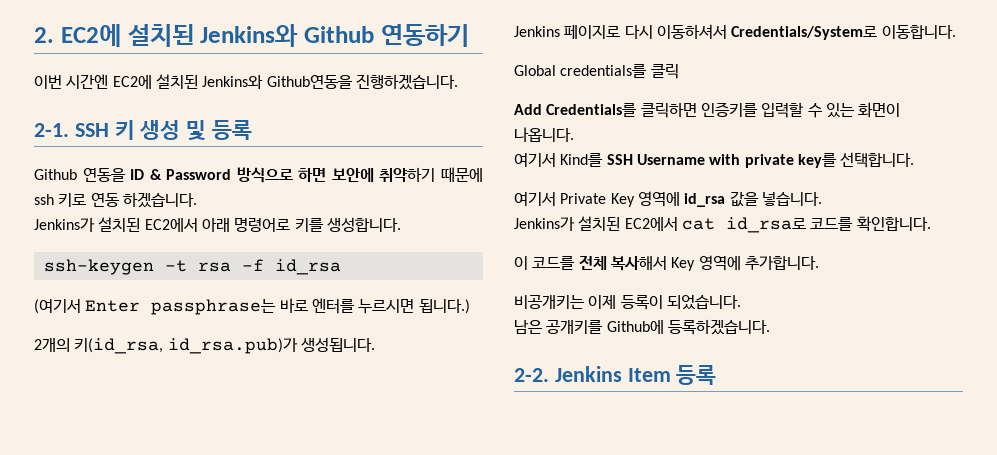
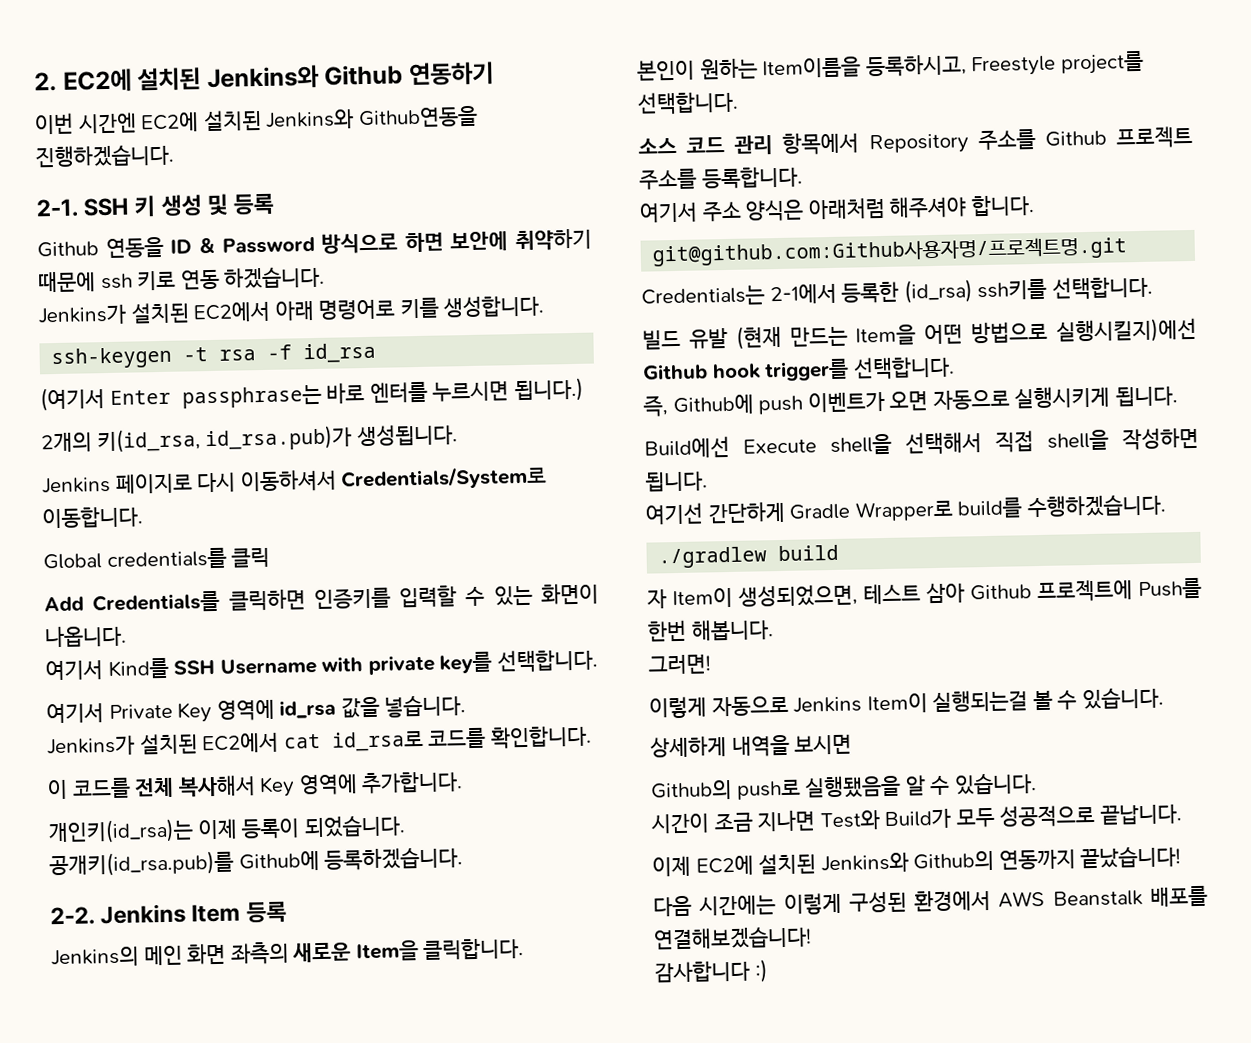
[514,295,585,309] 비공개키는 -> [48,818,194,845] 개인키(id_rsa)는
[514,320,604,334] 남은 공개키를 -> [49,850,234,878] 공개키(id_rsa.pub)를
(717, 375) none -> [51,937,525,968] [637,50,1144,81] [637,90,739,115] [638,125,1193,155] [639,165,803,190] [639,194,1035,223] [652,236,1128,267] [641,275,1153,307] [642,317,1197,350] [642,355,955,382] [643,385,1178,417] [644,426,1199,459] [645,471,708,492] [645,493,1166,525] [658,544,840,569] [647,577,1202,609] [647,619,774,642] [648,654,711,675] [649,686,1164,719] [650,734,853,758] [651,772,1037,801] [651,803,1182,834] [652,845,1182,877] [653,885,1208,917] [653,925,812,950] [654,959,768,983] // Jenkins의 메인 화면 좌측의 새로운 Item을 클릭합니다. // 본인이 원하는 Item이름을 등록하시고, Freestyle project를 선택합니다. // 소스 코드 관리 항목에서 Repository 주소를 Github 프로젝트 주소를 등록합니다. // 여기서 주소 양식은 아래처럼 해주셔야 합니다. // git@github.com:Github사용자명/프로젝트명.git // Credentials는 2-1에서 등록한 (id_rsa) ssh키를 선택합니다. // 빌드 유발 (현재 만드는 Item을 어떤 방법으로 실행시킬지)에선 Github hook trigger를 선택합니다. // 즉, Github에 push 이벤트가 오면 자동으로 실행시키게 됩니다. // Build에선 Execute shell을 선택해서 직접 shell을 작성하면 됩니다. // 여기선 간단하게 Gradle Wrapper로 build를 수행하겠습니다. // ./gradlew build // 자 Item이 생성되었으면, 테스트 삼아 Github 프로젝트에 Push를 한번 해봅니다. // 그러면! // 이렇게 자동으로 Jenkins Item이 실행되는걸 볼 수 있습니다. // 상세하게 내역을 보시면 // Github의 push로 실행됐음을 알 수 있습니다. // 시간이 조금 지나면 Test와 Build가 모두 성공적으로 끝납니다. // 이제 EC2에 설치된 Jenkins와 Github의 연동까지 끝났습니다! // 다음 시간에는 이렇게 구성된 환경에서 AWS Beanstalk 배포를 연결해보겠습니다! // 감사합니다 :)

